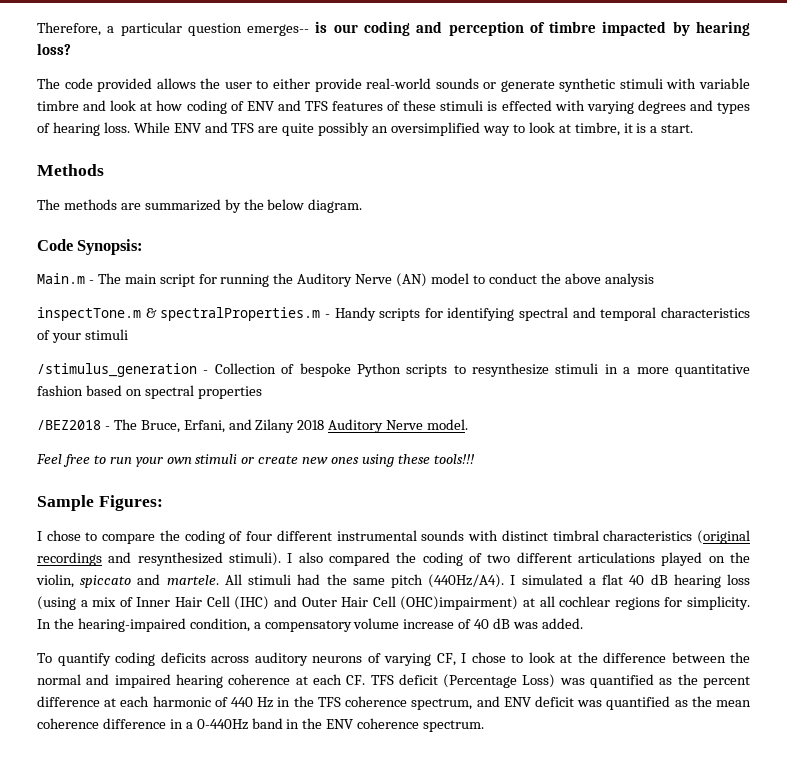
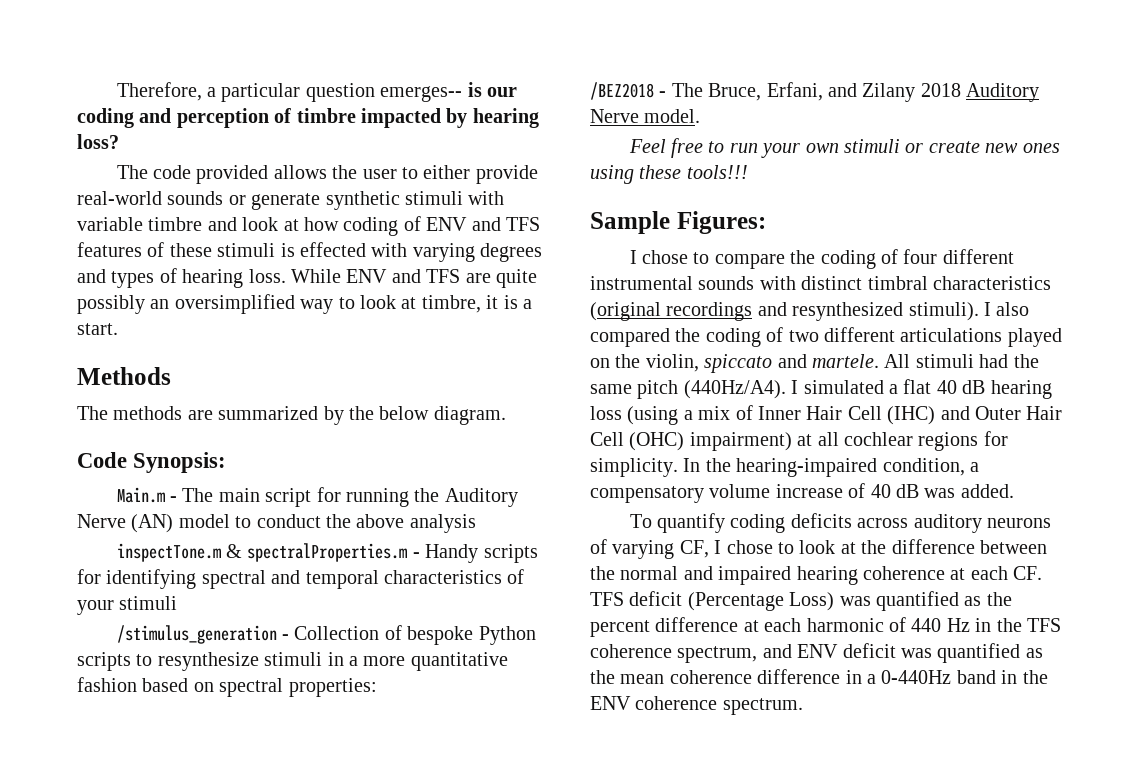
[197,386,262,399] properties -> [288,678,377,697] properties:
[400,596,519,610] (OHC)impairment) -> [629,432,792,451] (OHC) impairment)

